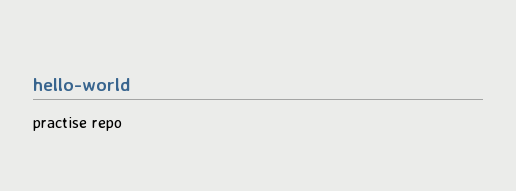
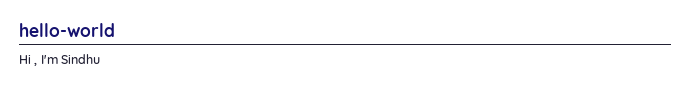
[33,117,122,131] practise repo -> [19,54,101,66] Hi , I'm Sindhu

